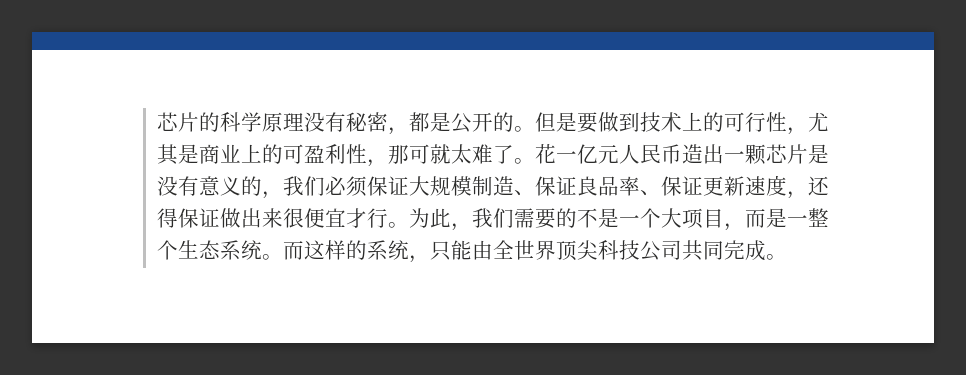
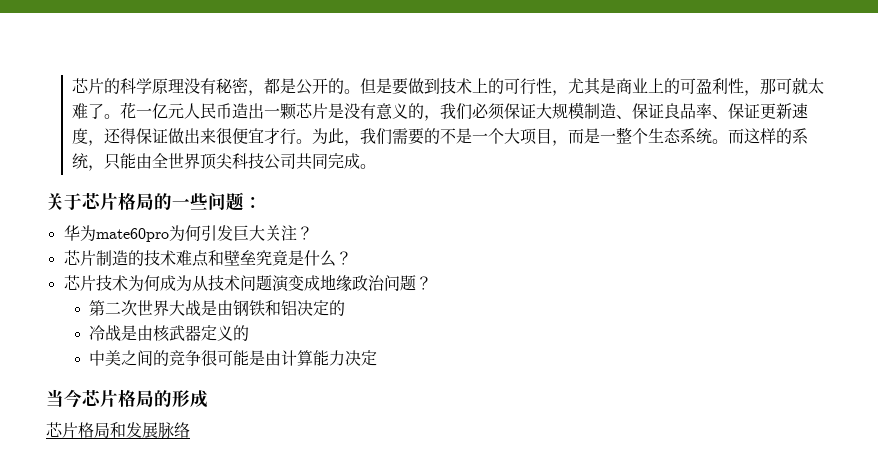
(788, 257) none -> [46,192,262,211] [63,225,313,242] [62,250,352,267] [62,274,432,292] [89,300,346,317] [89,325,250,342] [89,350,378,366] [46,389,208,408] [45,422,190,438] // 关于芯片格局的一些问题： // 华为mate60pro为何引发巨大关注？ // 芯片制造的技术难点和壁垒究竟是什么？ // 芯片技术为何成为从技术问题演变成地缘政治问题？ // 第二次世界大战是由钢铁和铝决定的 // 冷战是由核武器定义的 // 中美之间的竞争很可能是由计算能力决定 // 当今芯片格局的形成 // 芯片格局和发展脉络

